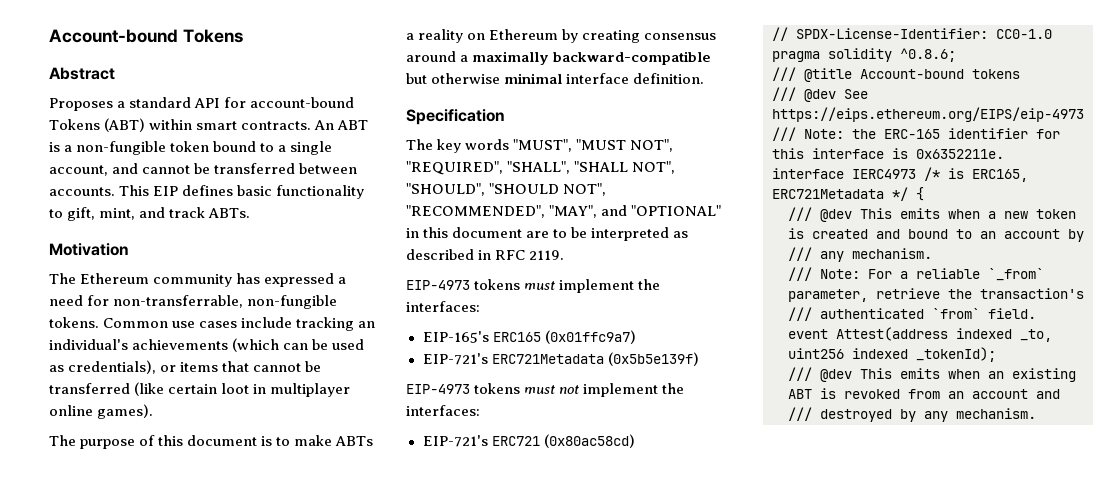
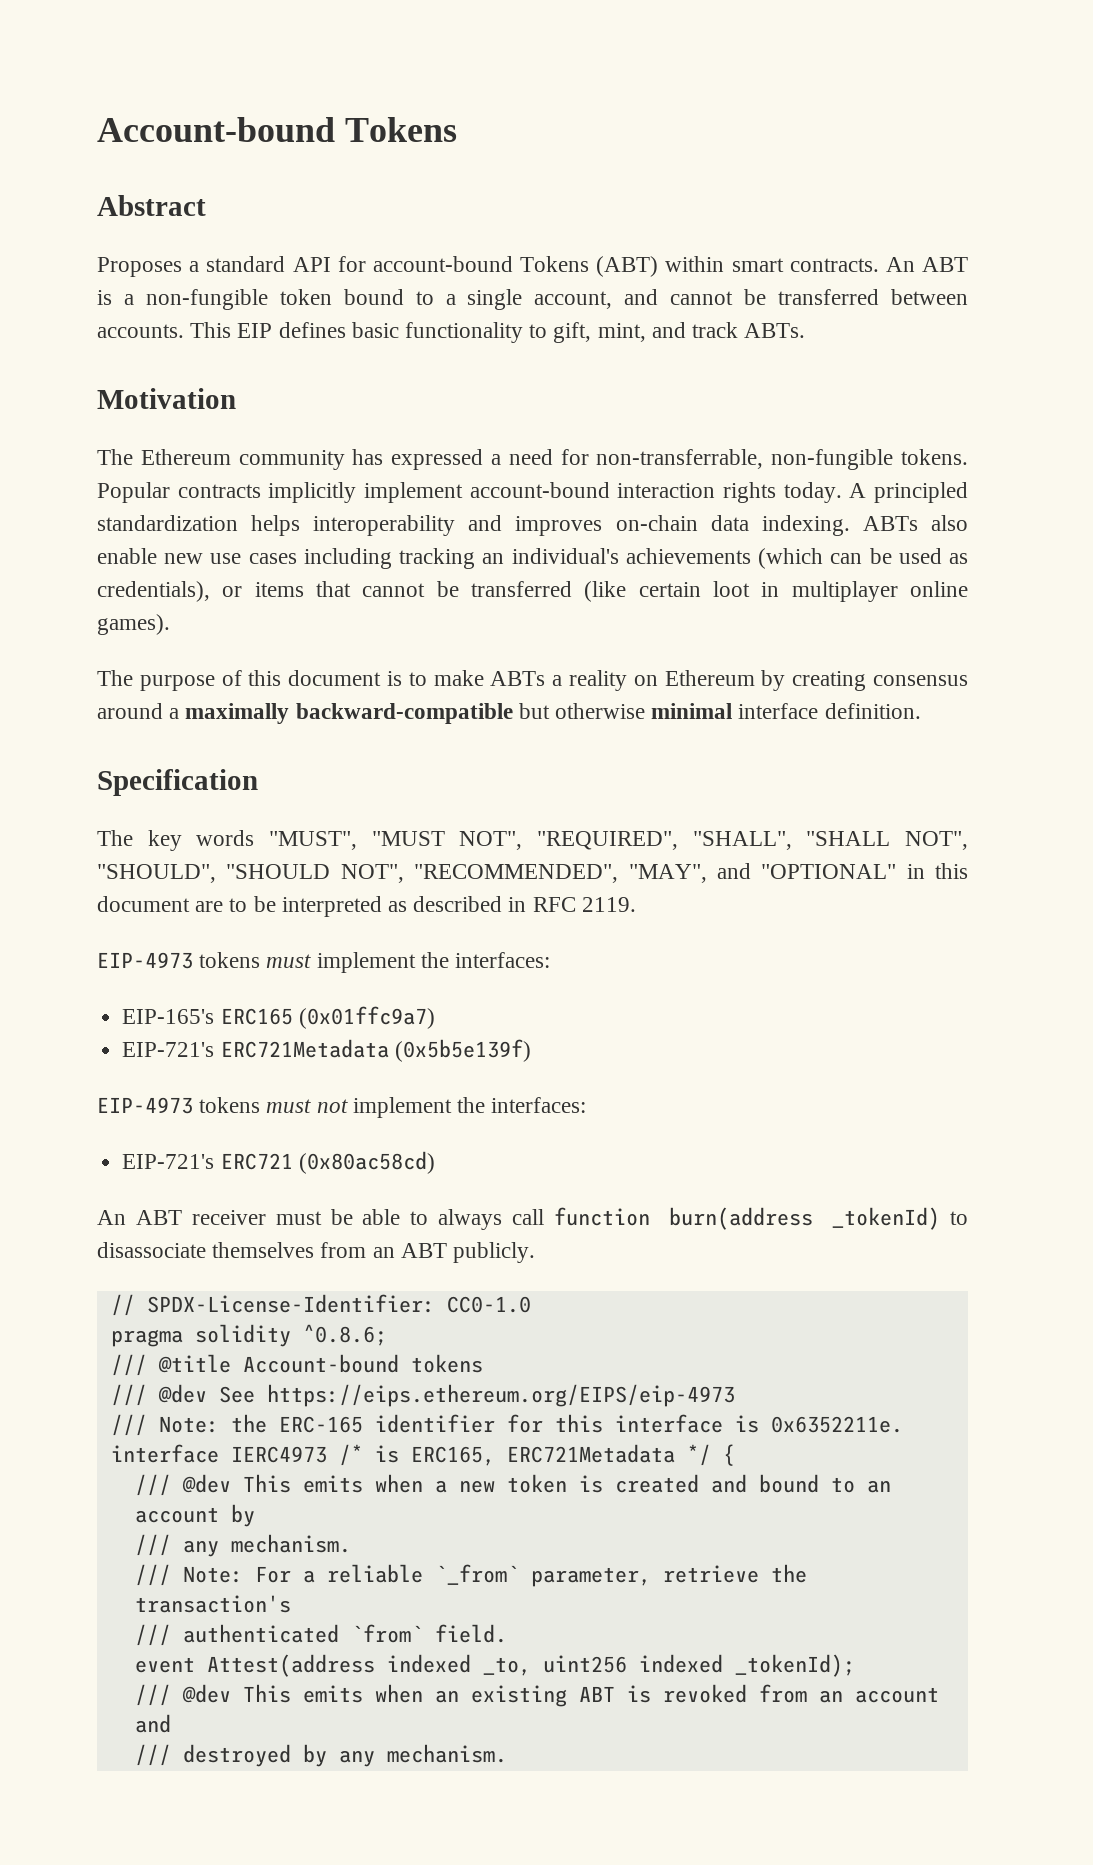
[103,318,169,328] Common -> [97,482,968,503] [97,515,968,536] [97,548,204,564] Popular contracts implicitly implement account-bound interaction rights today. A principled standardization helps interoperability and improves on-chain data indexing. ABTs also enable new
[241,317,293,328] include -> [303,548,392,569] including
(635, 441) none -> [97,1207,968,1230] [97,1242,536,1263] // An ABT receiver must be able to always call function burn(address _tokenId) to disassociate themselves from an ABT publicly.

